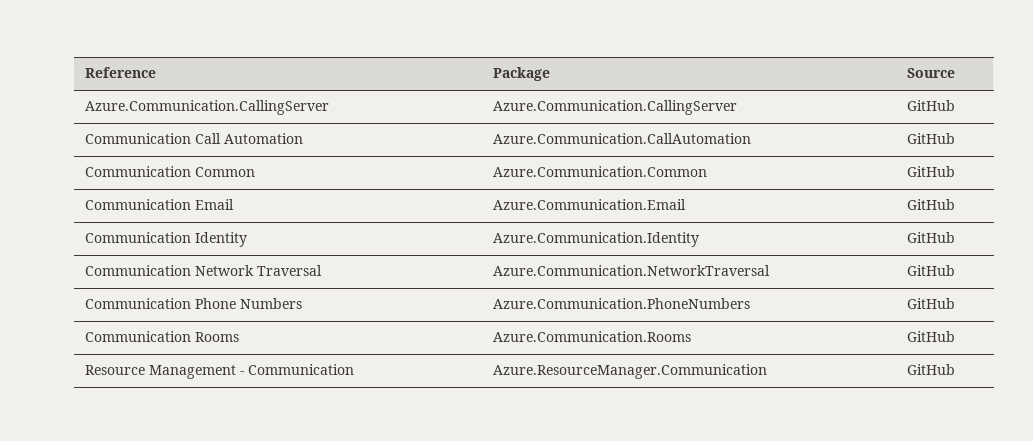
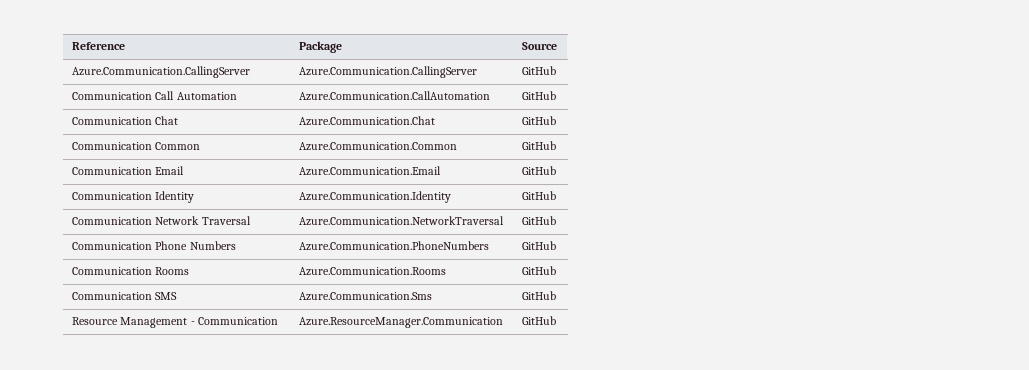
(955, 138) none -> [72,116,179,125] [299,116,436,126] [522,116,557,125] // Communication Chat | Azure.Communication.Chat | GitHub
(955, 336) none -> [72,292,178,300] [299,292,433,301] [522,291,557,300] // Communication SMS | Azure.Communication.Sms | GitHub

